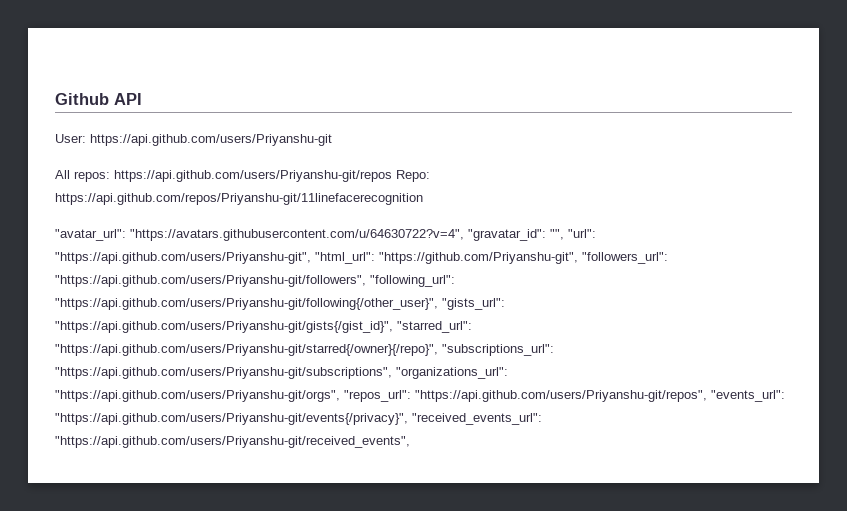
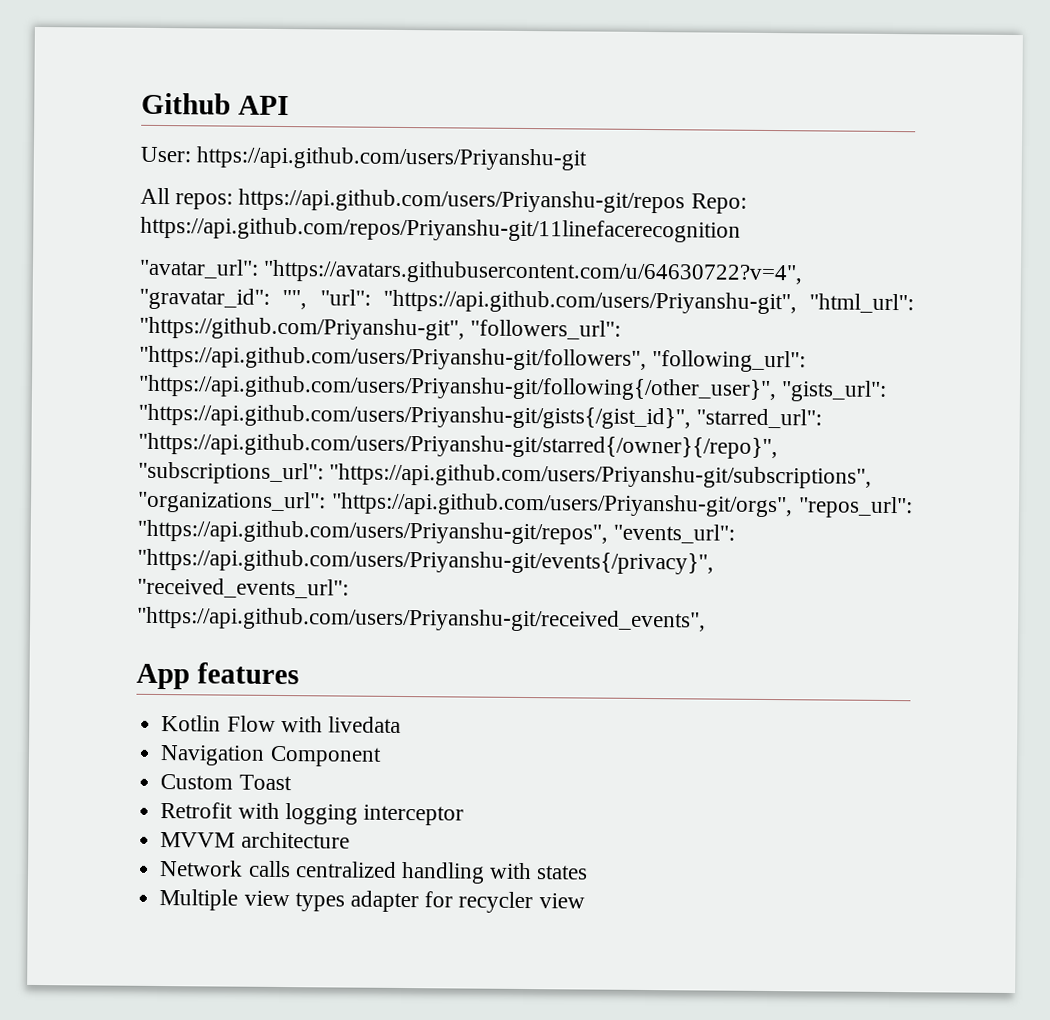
(410, 442) none -> [136,662,299,690] [161,715,401,733] [160,745,382,767] [160,774,292,791] [160,802,464,826] [160,831,350,849] [159,860,589,884] [159,889,585,914] // App features // Kotlin Flow with livedata // Navigation Component // Custom Toast // Retrofit with logging interceptor // MVVM architecture // Network calls centralized handling with states // Multiple view types adapter for recycler view

